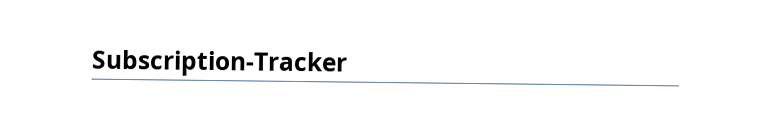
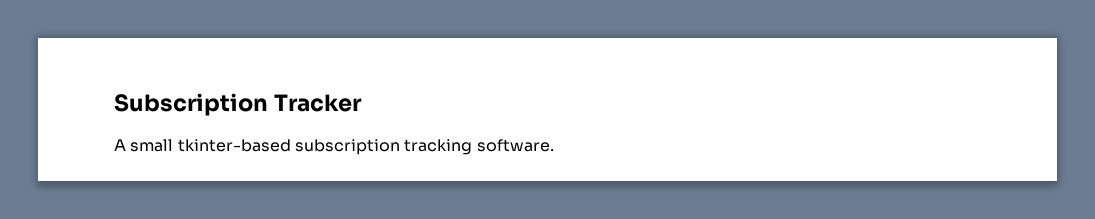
[91,49,348,78] Subscription-Tracker -> [114,93,363,116] [114,139,554,155] Subscription Tracker // A small tkinter-based subscription tracking software.

